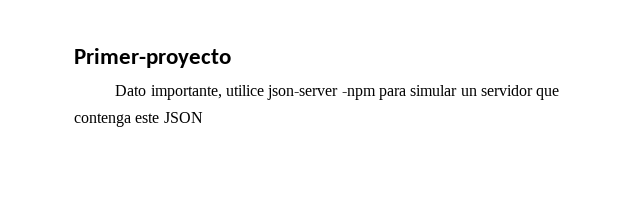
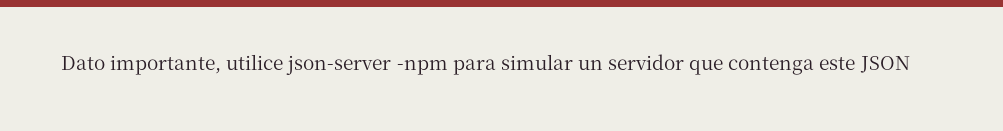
[74,48,231,68] Primer-proyecto // -> (61, 63) none

